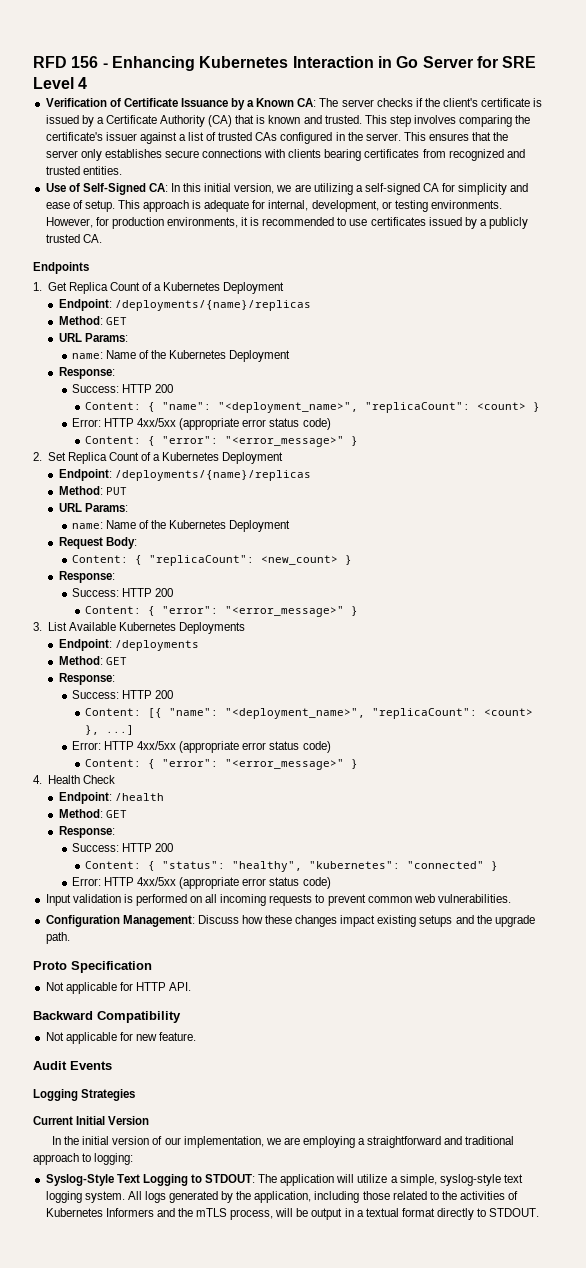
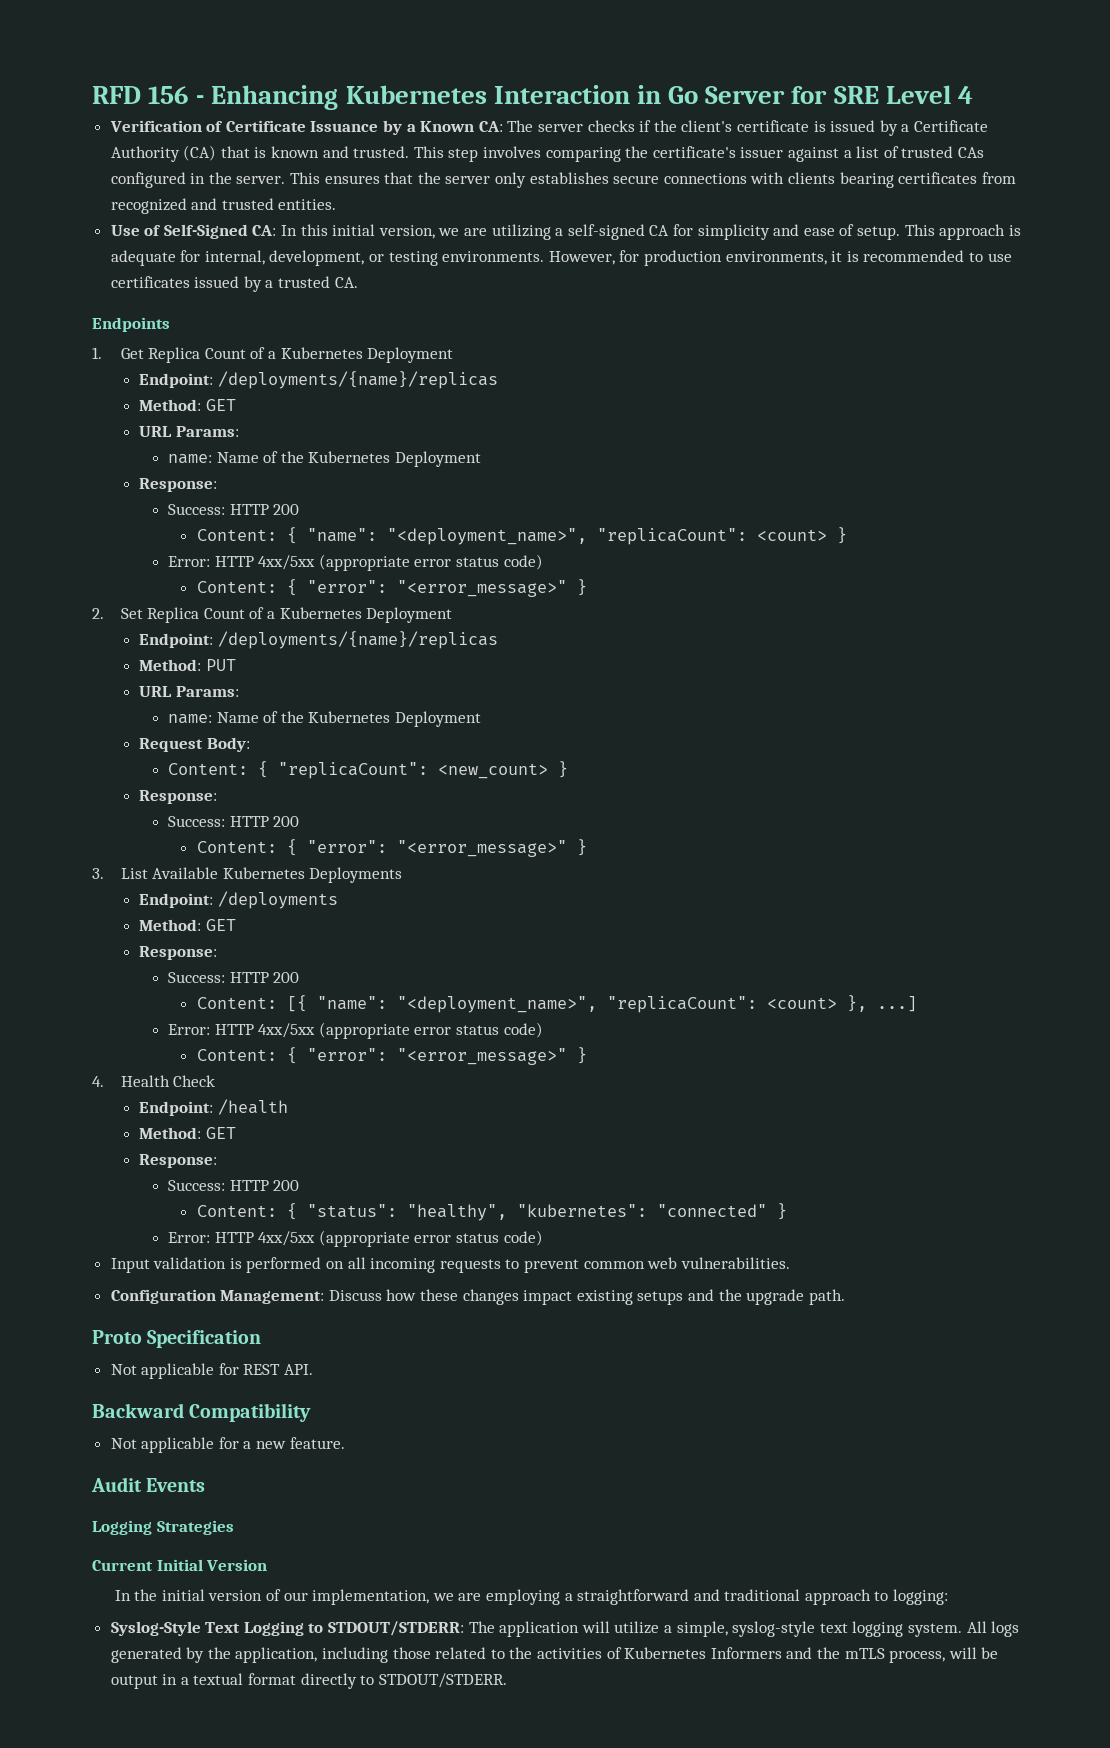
[489,217,529,229] publicly -> (274, 284) none
[135,982,166,991] HTTP -> [243,1364,281,1375] REST
(133, 1036) none -> [243,1441,252,1449] a
[205,1174,256,1183] STDOUT: -> [328,1621,465,1636] STDOUT/STDERR:
[489,1208,540,1217] STDOUT. -> [378,1673,507,1688] STDOUT/STDERR.

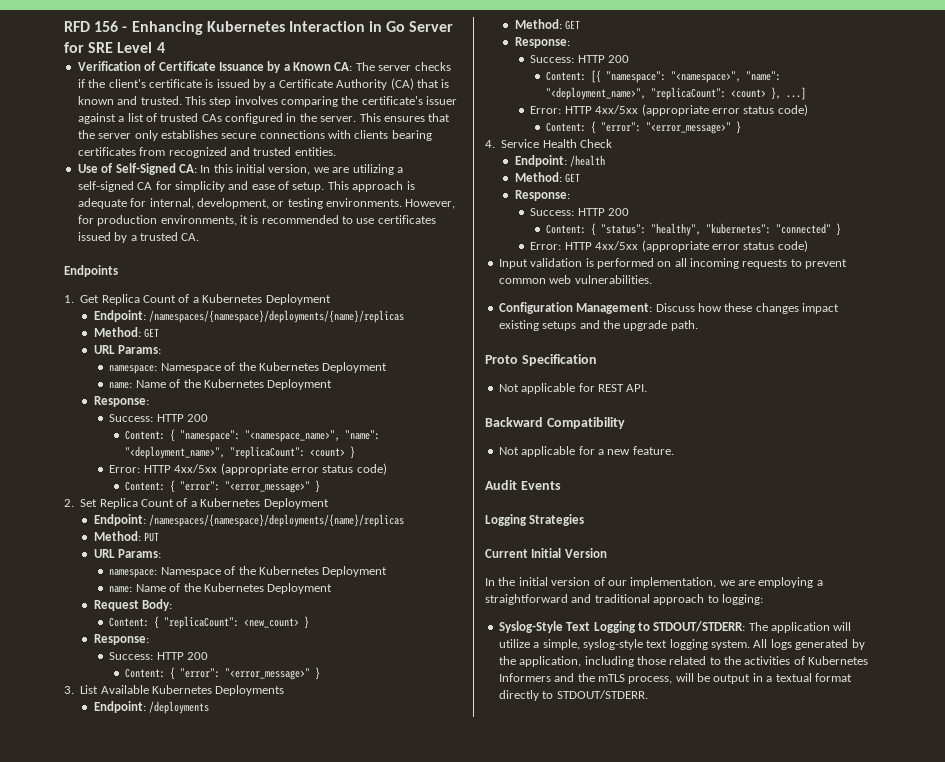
[217,371,498,389] /deployments/{name}/replicas -> [148,310,404,323] /namespaces/{namespace}/deployments/{name}/replicas
(239, 431) none -> [109,362,388,374] // namespace: Namespace of the Kubernetes Deployment
(297, 535) none -> [180,430,341,442] "namespace": "<namespace_name>",
[217,631,498,649] /deployments/{name}/replicas -> [148,514,404,527] /namespaces/{namespace}/deployments/{name}/replicas
(239, 691) none -> [109,566,388,578] // namespace: Namespace of the Kubernetes Deployment
(307, 1003) none -> [606,71,742,83] "namespace": "<namespace>",
(104, 1081) none -> [501,139,540,148] Service

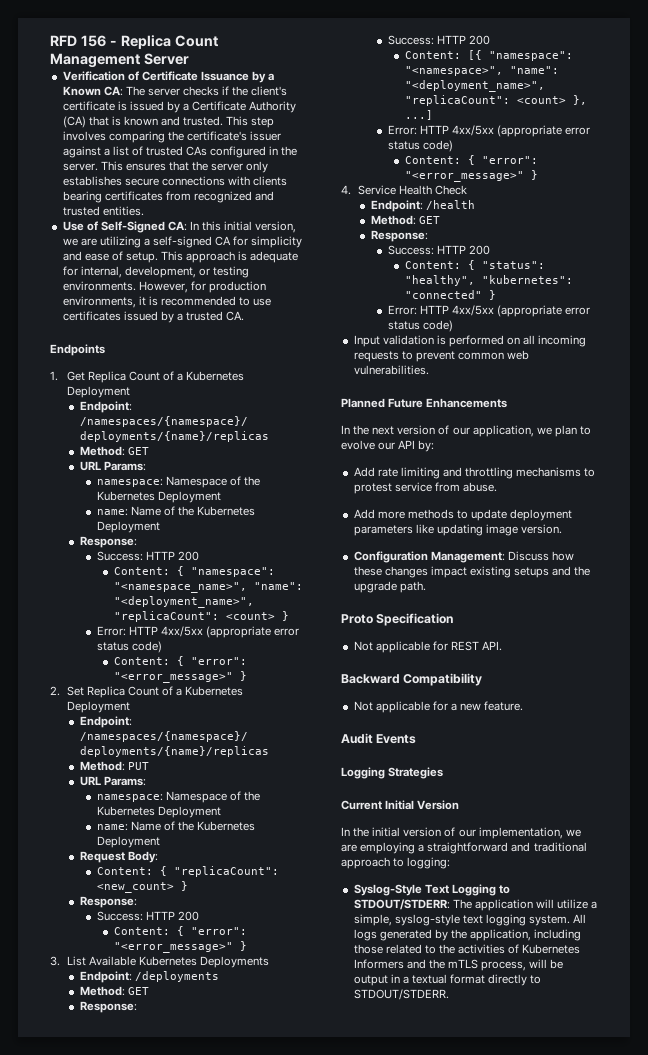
[131,21,454,35] [64,42,165,53] Enhancing Kubernetes Interaction in Go Server for SRE Level 4 -> [120,35,218,49] [50,53,189,68] Replica Count Management Server
(652, 279) none -> [341,398,508,408] [341,425,591,437] [341,440,435,452] [353,467,596,479] [353,482,497,494] [353,509,573,521] [353,524,563,536] // Planned Future Enhancements // In the next version of our application, we plan to evolve our API by: // Add rate limiting and throttling mechanisms to protest service from abuse. // Add more methods to update deployment parameters like updating image version.

